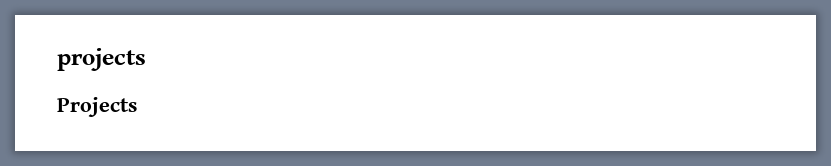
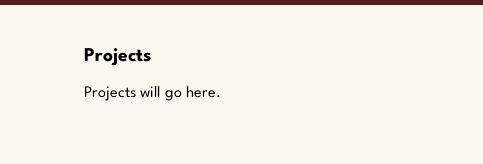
[57,48,146,71] [57,97,137,117] projects // Projects -> [84,48,151,66] [84,86,221,101] Projects // Projects will go here.

